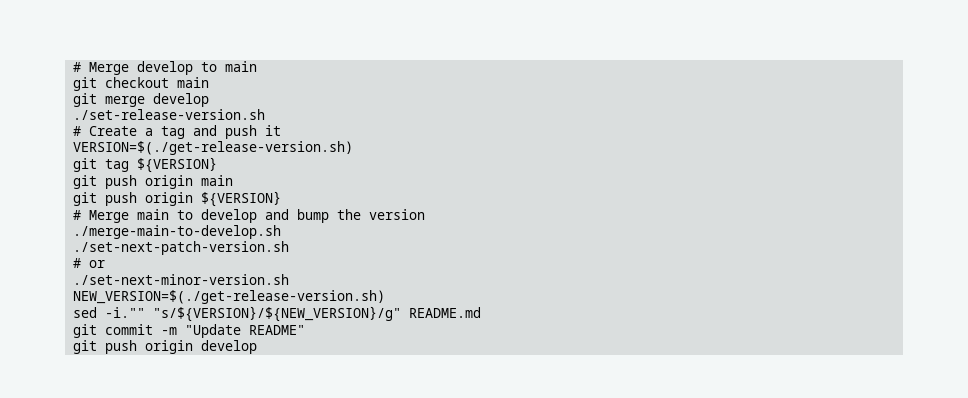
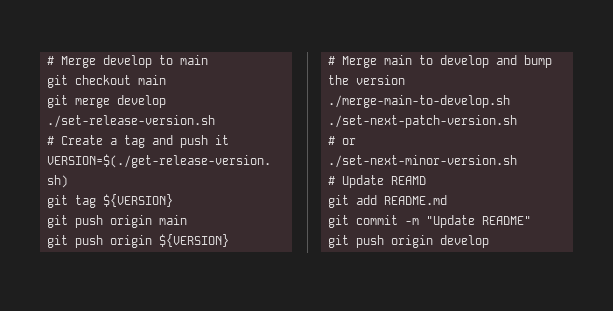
[73,290,386,304] [73,306,402,322] NEW_VERSION=$(./get-release-version.sh) // sed -i."" "s/${VERSION}/${NEW_VERSION}/g" -> [328,175,427,188] [328,195,378,208] # Update REAMD // git add

